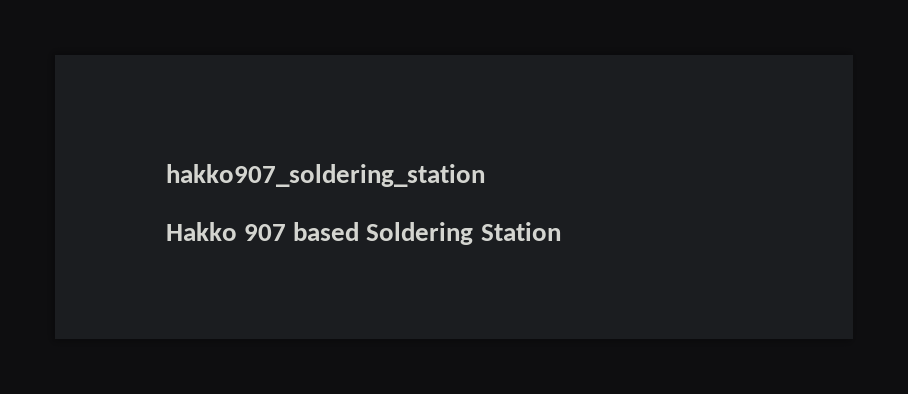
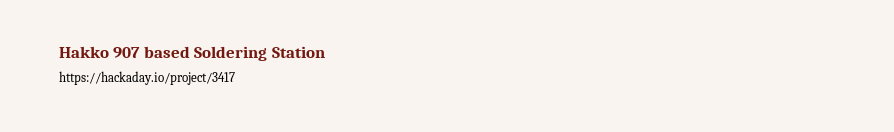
[166,164,485,187] hakko907_soldering_station // -> (59, 52) none
(561, 231) none -> [59,71,235,85] // https://hackaday.io/project/3417

